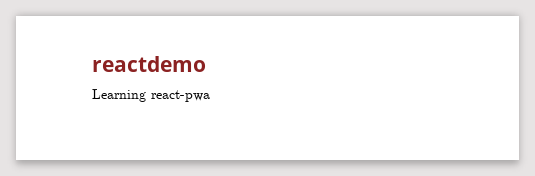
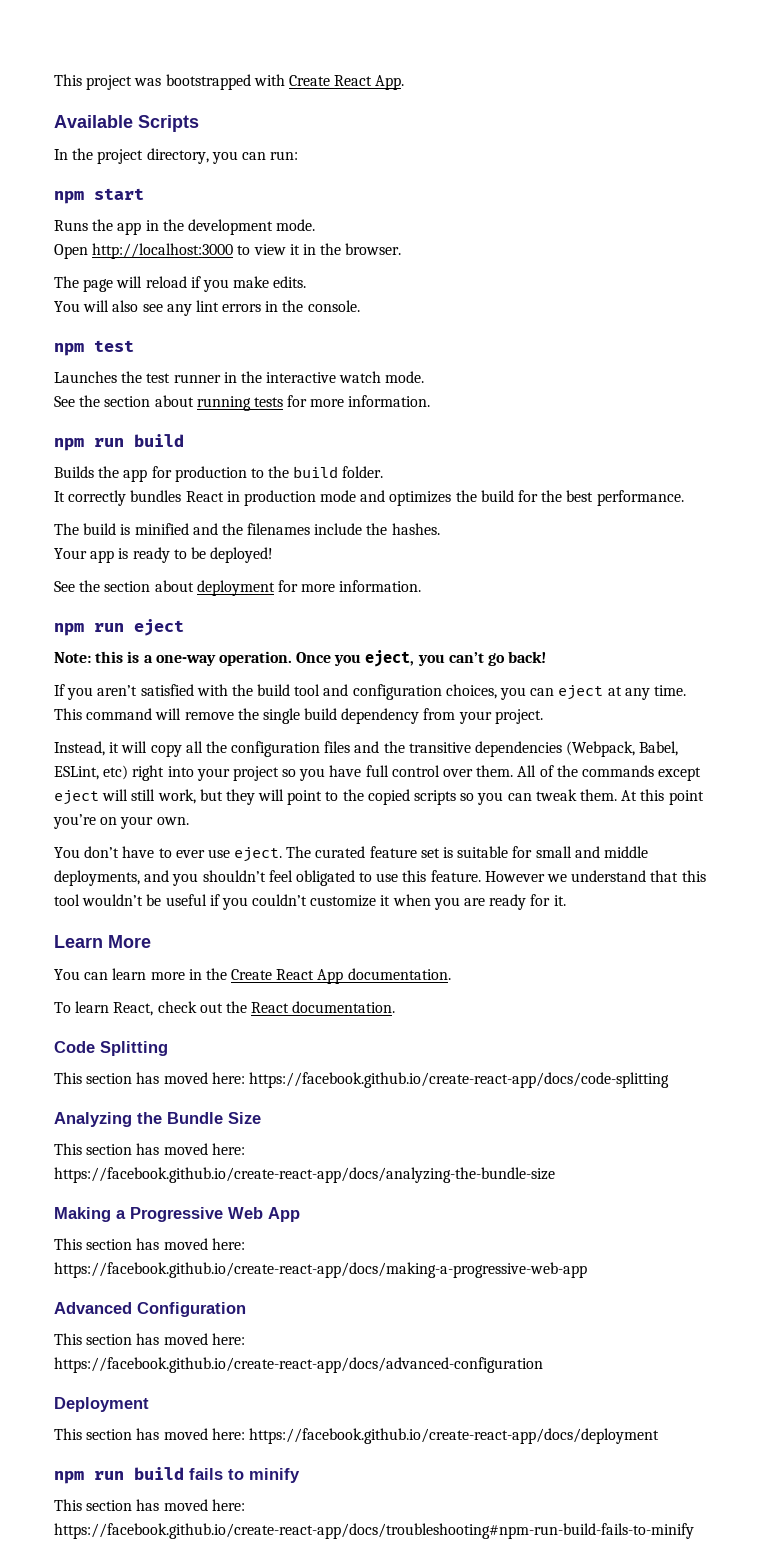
[92,56,206,72] [92,89,210,102] reactdemo // Learning react-pwa -> [54,74,405,90] [54,115,199,132] [54,148,299,164] [54,188,144,204] [54,219,316,235] [54,243,402,259] [54,276,307,292] [54,300,360,316] [54,340,134,356] [54,371,425,383] [54,395,431,411] [54,434,184,451] [54,466,384,482] [54,490,684,506] [54,523,440,535] [54,547,274,563] [54,580,422,596] [54,619,184,636] [54,650,547,667] [54,684,686,700] [54,708,543,724] [54,741,679,757] [54,765,702,781] [54,789,704,805] [53,814,189,829] [54,846,648,862] [54,870,706,886] [54,894,566,910] [54,935,151,948] [54,968,451,984] [54,1001,396,1016] [54,1041,168,1056] [54,1072,669,1088] [54,1112,261,1127] [54,1143,245,1155] [54,1167,555,1183] [54,1207,300,1222] [54,1238,245,1250] [54,1262,587,1278] [54,1302,246,1317] [54,1333,245,1345] [54,1357,543,1373] [54,1397,149,1412] [54,1428,659,1444] [54,1467,300,1484] [54,1499,245,1511] [54,1523,694,1539] This project was bootstrapped with Create React App. // Available Scripts // In the project directory, you can run: // npm start // Runs the app in the development mode. // Open http://localhost:3000 to view it in the browser. // The page will reload if you make edits. // You will also see any lint errors in the console. // npm test // Launches the test runner in the interactive watch mode. // See the section about running tests for more information. // npm run build // Builds the app for production to the build folder. // It correctly bundles React in production mode and optimizes the build for the best performance. // The build is minified and the filenames include the hashes. // Your app is ready to be deployed! // See the section about deployment for more information. // npm run eject // Note: this is a one-way operation. Once you eject, you can’t go back! // If you aren’t satisfied with the build tool and configuration choices, you can eject at any time. This command will remove the single build dependency from your project. // Instead, it will copy all the configuration files and the transitive dependencies (Webpack, Babel, ESLint, etc) right into your project so you have full control over them. All of the commands except eject will still work, but they will point to the copied scripts so you can tweak them. At this point you’re on your own. // You don’t have to ever use eject. The curated feature set is suitable for small and middle deployments, and you shouldn’t feel obligated to use this feature. However we understand that this tool wouldn’t be useful if you couldn’t customize it when you are ready for it. // Learn More // You can learn more in the Create React App documentation. // To learn React, check out the React documentation. // Code Splitting // This section has moved here: https://facebook.github.io/create-react-app/docs/code-splitting // Analyzing the Bundle Size // This section has moved here: https://facebook.github.io/create-react-app/docs/analyzing-the-bundle-size // Making a Progressive Web App // This section has moved here: https://facebook.github.io/create-react-app/docs/making-a-progressive-web-app // Advanced Configuration // This section has moved here: https://facebook.github.io/create-react-app/docs/advanced-configuration // Deployment // This section has moved here: https://facebook.github.io/create-react-app/docs/deployment // npm run build fails to minify // This section has moved here: https://facebook.github.io/create-react-app/docs/troubleshooting#npm-run-build-fails-to-minify

